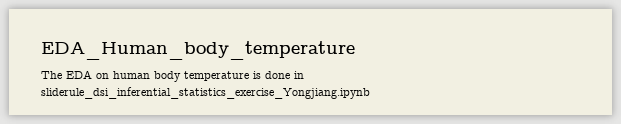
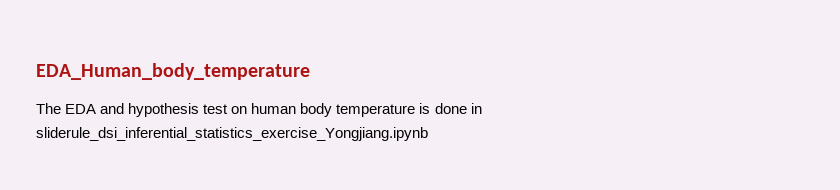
(92, 74) none -> [100,103,229,117] and hypothesis test

